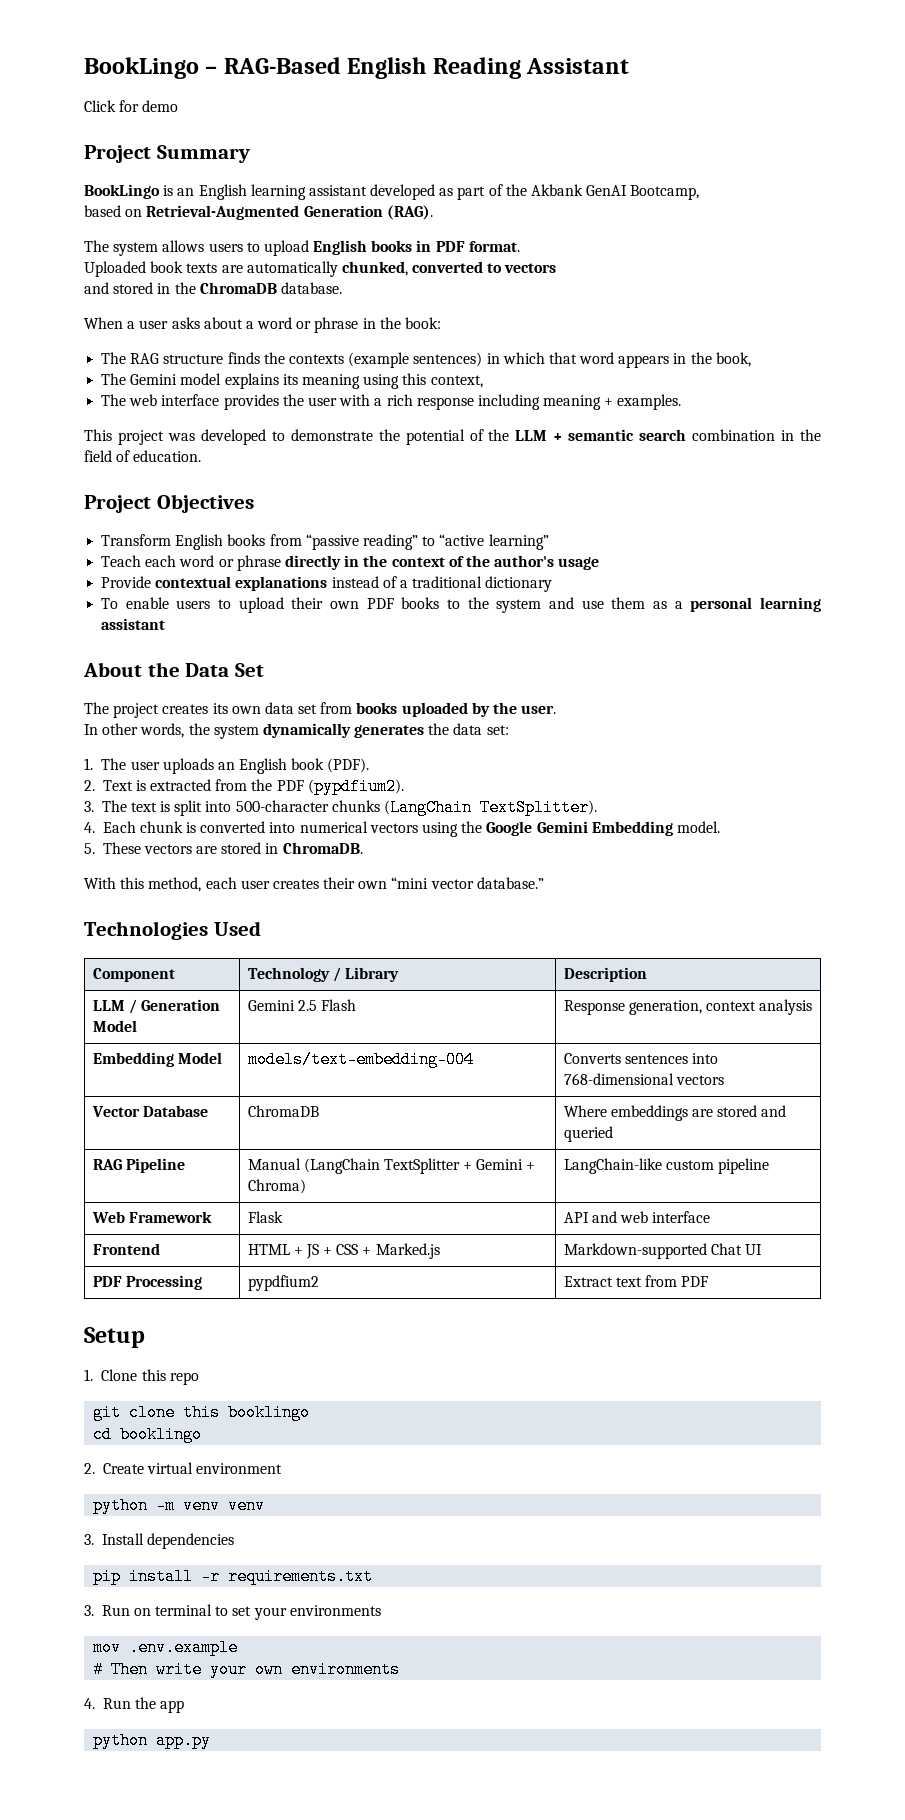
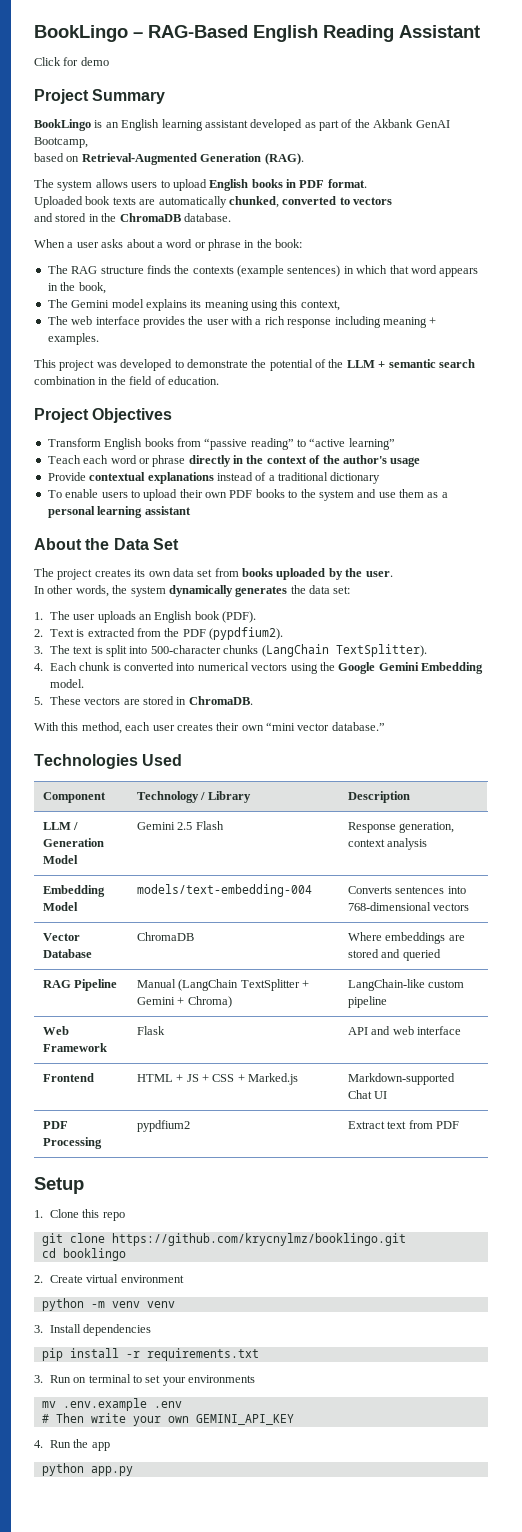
[183,1404,311,1421] this booklingo -> [111,1233,406,1246] https://github.com/krycnylmz/booklingo.git
[93,1639,122,1656] mov -> [41,1401,56,1408] mv
(239, 1647) none -> [153,1401,182,1408] .env
[291,1661,401,1678] environments -> [195,1414,294,1425] GEMINI_API_KEY

